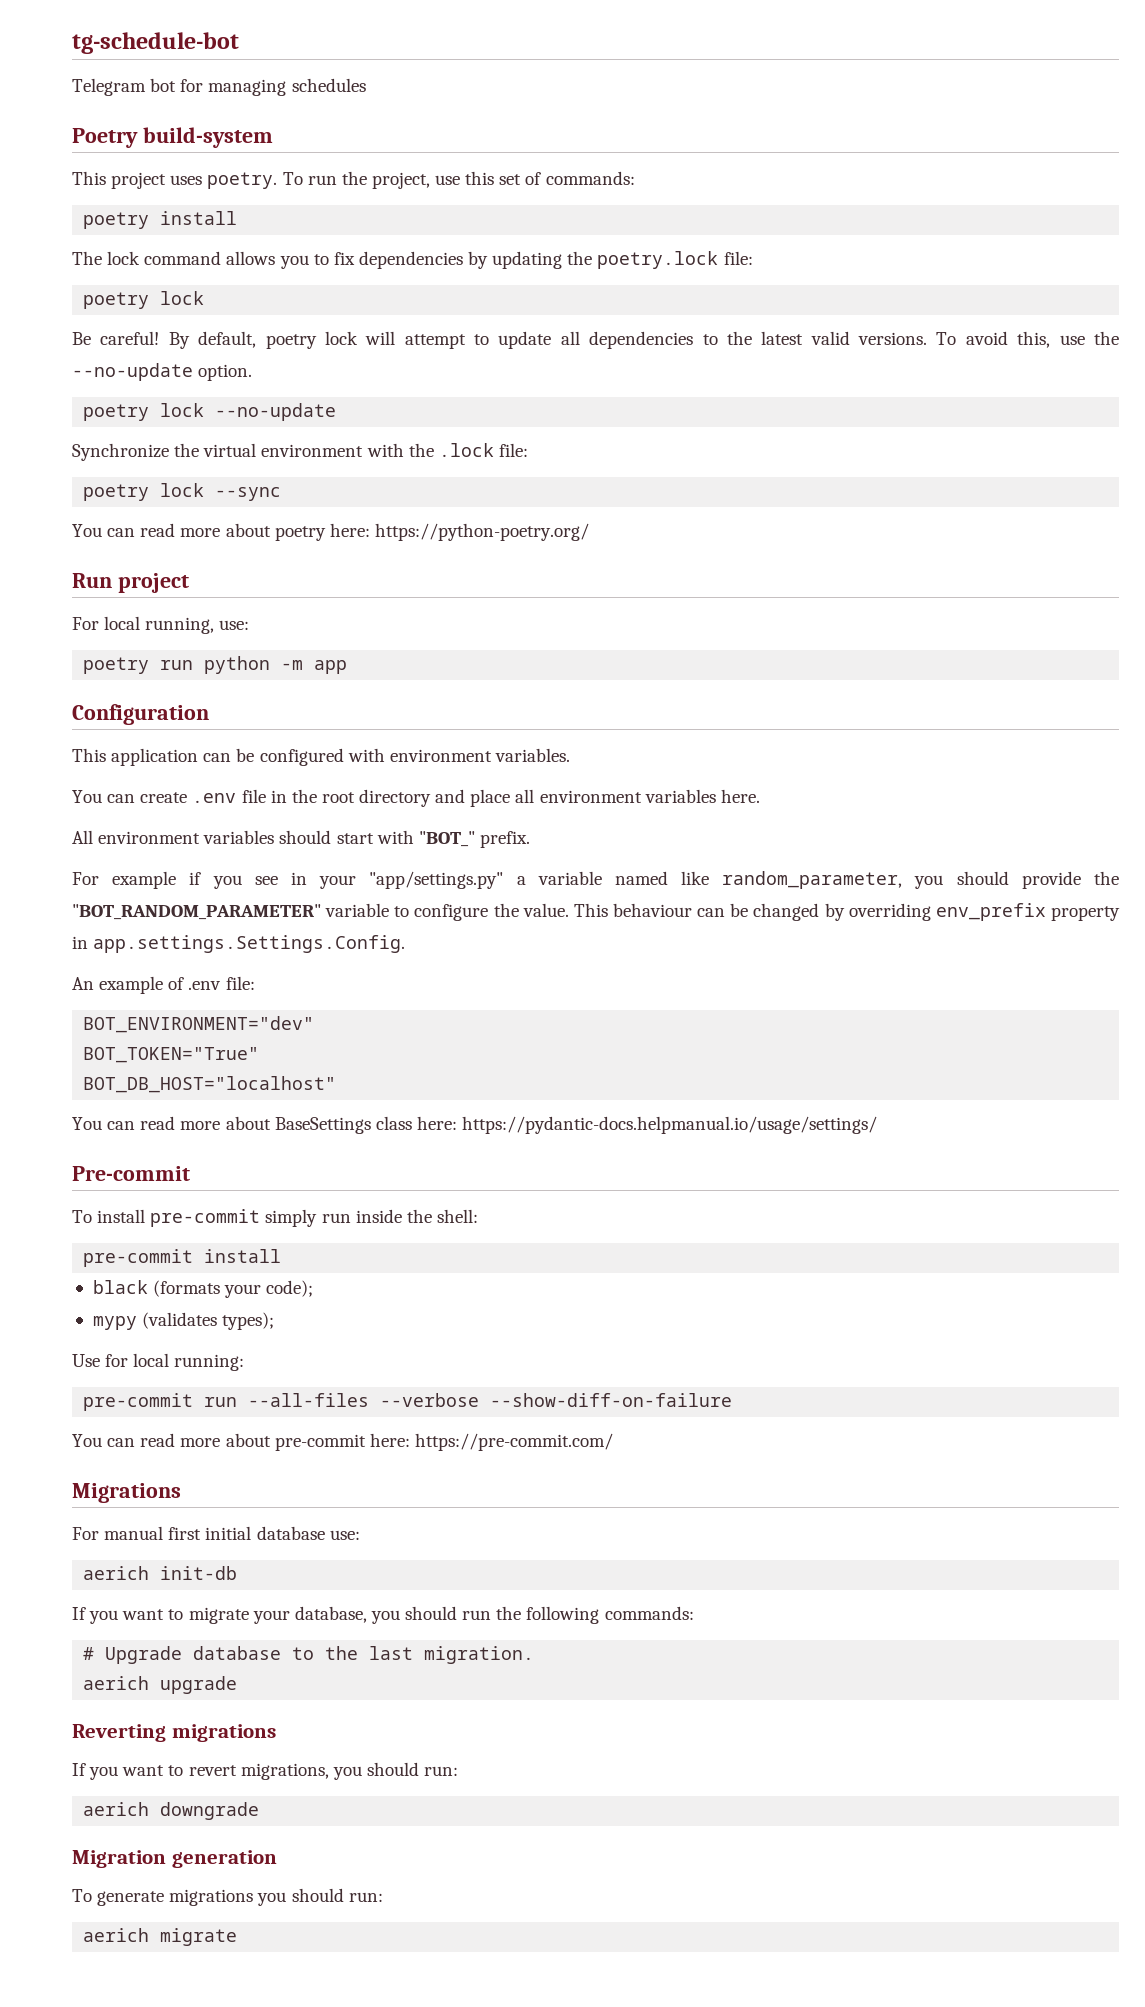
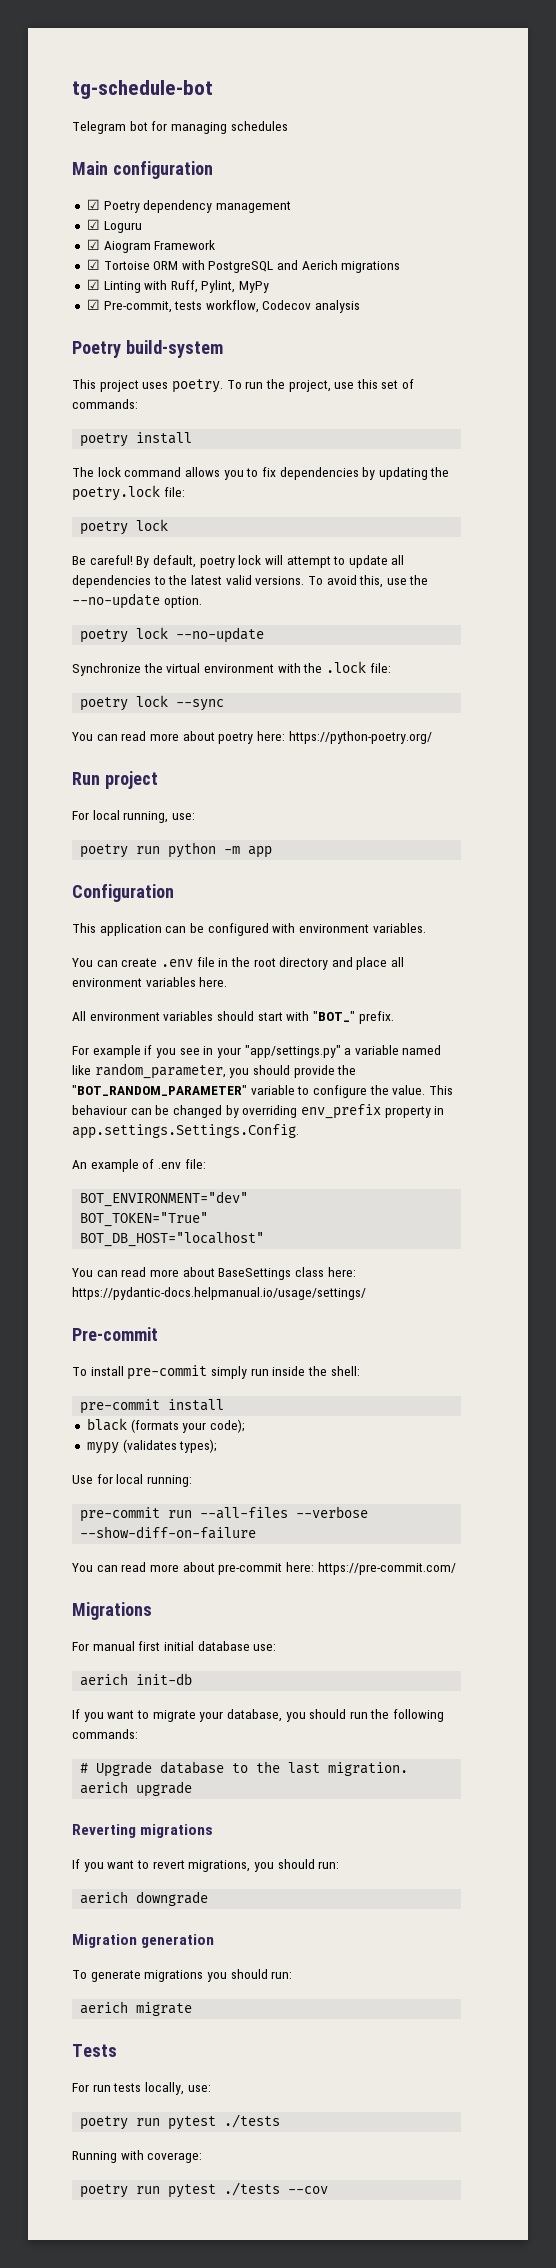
(366, 85) none -> [72,161,213,179] [86,199,291,213] [86,219,142,233] [86,239,216,253] [86,259,401,273] [86,279,270,293] [86,299,361,313] // Main configuration // ☑ Poetry dependency management // ☑ Loguru // ☑ Aiogram Framework // ☑ Tortoise ORM with PostgreSQL and Aerich migrations // ☑ Linting with Ruff, Pylint, MyPy // ☑ Pre-commit, tests workflow, Codecov analysis
(238, 1937) none -> [72,2044,117,2057] [72,2082,211,2095] [80,2114,281,2130] [72,2150,203,2163] [80,2182,329,2198] // Tests // For run tests locally, use: // poetry run pytest ./tests // Running with coverage: // poetry run pytest ./tests --cov

